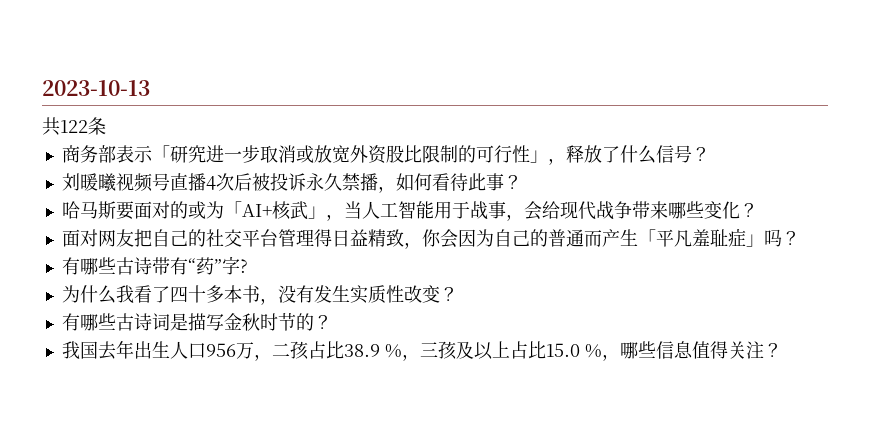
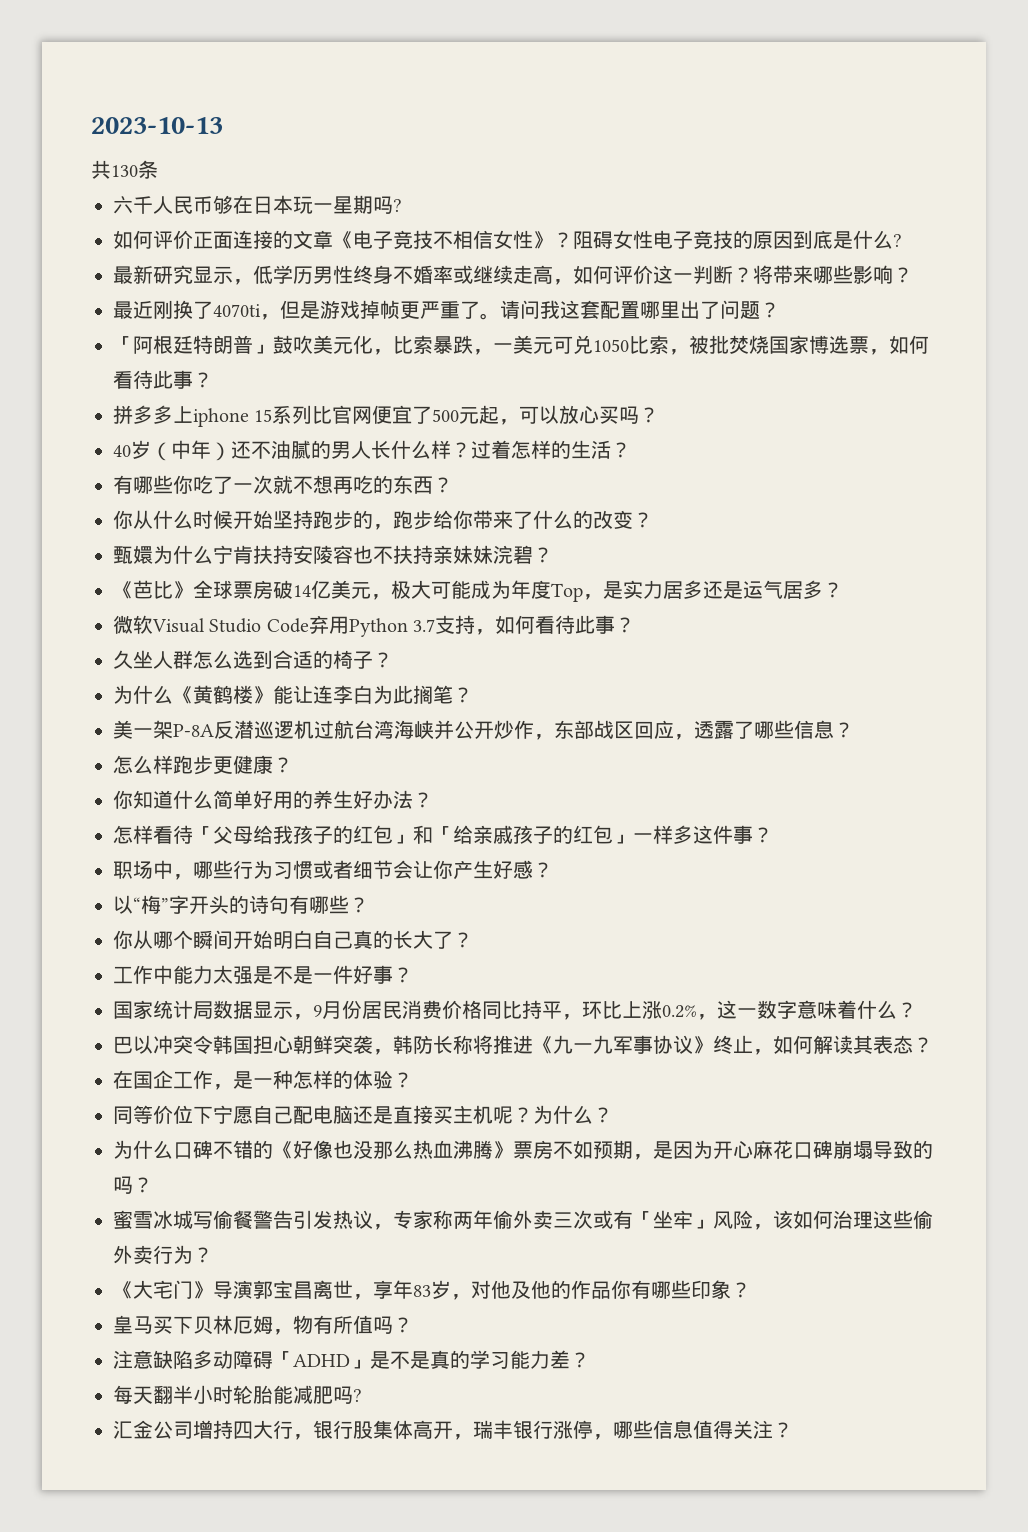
[60,120,88,133] 122 -> [111,165,138,177] 130
[61,145,710,165] [61,173,522,193] [61,201,758,221] [61,229,800,249] [61,256,248,275] [61,285,458,305] [61,313,332,331] [61,340,602,361] 商务部表示「研究进一步取消或放宽外资股比限制的可行性」，释放了什么信号？ // 刘暖曦视频号直播4次后被投诉永久禁播，如何看待此事？ // 哈马斯要面对的或为「AI+核武」，当人工智能用于战事，会给现代战争带来哪些变化？ // 面对网友把自己的社交平台管理得日益精致，你会因为自己的普通而产生「平凡羞耻症」吗？ // 有哪些古诗带有“药”字? // 为什么我看了四十多本书，没有发生实质性改变？ // 有哪些古诗词是描写金秋时节的？ // 我国去年出生人口956万，二孩占比38.9 %，三孩及以上占比15.0 % -> [113,195,402,214] [113,230,902,249] [113,265,913,285] [113,300,780,320] [113,335,929,355] [113,370,213,389] [113,405,660,427] [113,440,631,461] [113,475,453,494] [113,510,653,530] [113,545,553,564] [113,580,843,602] [113,615,636,637] [113,650,393,669] [113,685,473,704] [113,720,854,740] [113,755,293,775] [113,790,433,809] [113,825,773,844] [113,860,553,880] [113,895,369,914] [113,930,473,949] [113,965,413,984] [113,1000,917,1020] [113,1035,933,1055] [113,1070,413,1090] [113,1105,613,1124] [113,1140,933,1160] [113,1176,153,1194] [113,1210,933,1230] [113,1245,213,1264] [113,1280,751,1300] [113,1315,413,1335] [113,1350,590,1369] [113,1385,362,1404] [113,1420,593,1440] 六千人民币够在日本玩一星期吗? // 如何评价正面连接的文章《电子竞技不相信女性》？阻碍女性电子竞技的原因到底是什么? // 最新研究显示，低学历男性终身不婚率或继续走高，如何评价这一判断？将带来哪些影响？ // 最近刚换了4070ti，但是游戏掉帧更严重了。请问我这套配置哪里出了问题？ // 「阿根廷特朗普」鼓吹美元化，比索暴跌，一美元可兑1050比索，被批焚烧国家博选票，如何看待此事？ // 拼多多上iphone 15系列比官网便宜了500元起，可以放心买吗？ // 40岁（中年）还不油腻的男人长什么样？过着怎样的生活？ // 有哪些你吃了一次就不想再吃的东西？ // 你从什么时候开始坚持跑步的，跑步给你带来了什么的改变？ // 甄嬛为什么宁肯扶持安陵容也不扶持亲妹妹浣碧？ // 《芭比》全球票房破14亿美元，极大可能成为年度Top，是实力居多还是运气居多？ // 微软Visual Studio Code弃用Python 3.7支持，如何看待此事？ // 久坐人群怎么选到合适的椅子？ // 为什么《黄鹤楼》能让连李白为此搁笔？ // 美一架P-8A反潜巡逻机过航台湾海峡并公开炒作，东部战区回应，透露了哪些信息？ // 怎么样跑步更健康？ // 你知道什么简单好用的养生好办法？ // 怎样看待「父母给我孩子的红包」和「给亲戚孩子的红包」一样多这件事？ // 职场中，哪些行为习惯或者细节会让你产生好感？ // 以“梅”字开头的诗句有哪些？ // 你从哪个瞬间开始明白自己真的长大了？ // 工作中能力太强是不是一件好事？ // 国家统计局数据显示，9月份居民消费价格同比持平，环比上涨0.2%，这一数字意味着什么？ // 巴以冲突令韩国担心朝鲜突袭，韩防长称将推进《九一九军事协议》终止，如何解读其表态？ // 在国企工作，是一种怎样的体验？ // 同等价位下宁愿自己配电脑还是直接买主机呢？为什么？ // 为什么口碑不错的《好像也没那么热血沸腾》票房不如预期，是因为开心麻花口碑崩塌导致的吗？ // 蜜雪冰城写偷餐警告引发热议，专家称两年偷外卖三次或有「坐牢」风险，该如何治理这些偷外卖行为？ // 《大宅门》导演郭宝昌离世，享年83岁，对他及他的作品你有哪些印象？ // 皇马买下贝林厄姆，物有所值吗？ // 注意缺陷多动障碍「ADHD」是不是真的学习能力差？ // 每天翻半小时轮胎能减肥吗? // 汇金公司增持四大行，银行股集体高开，瑞丰银行涨停

